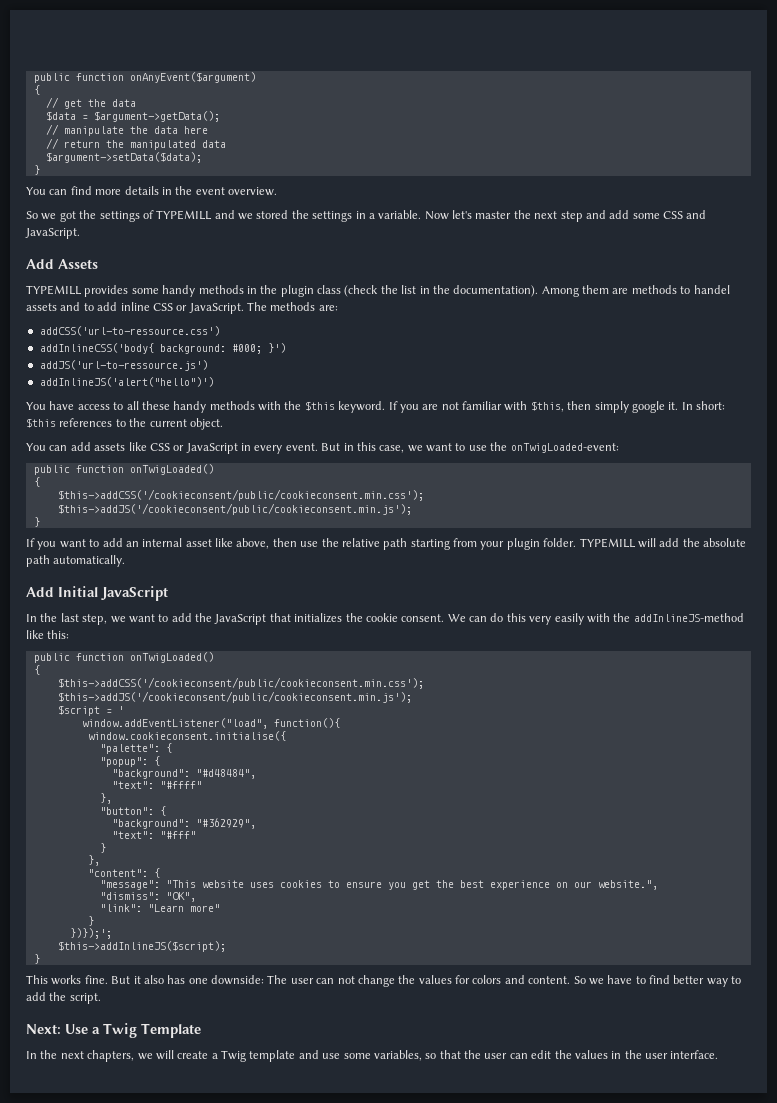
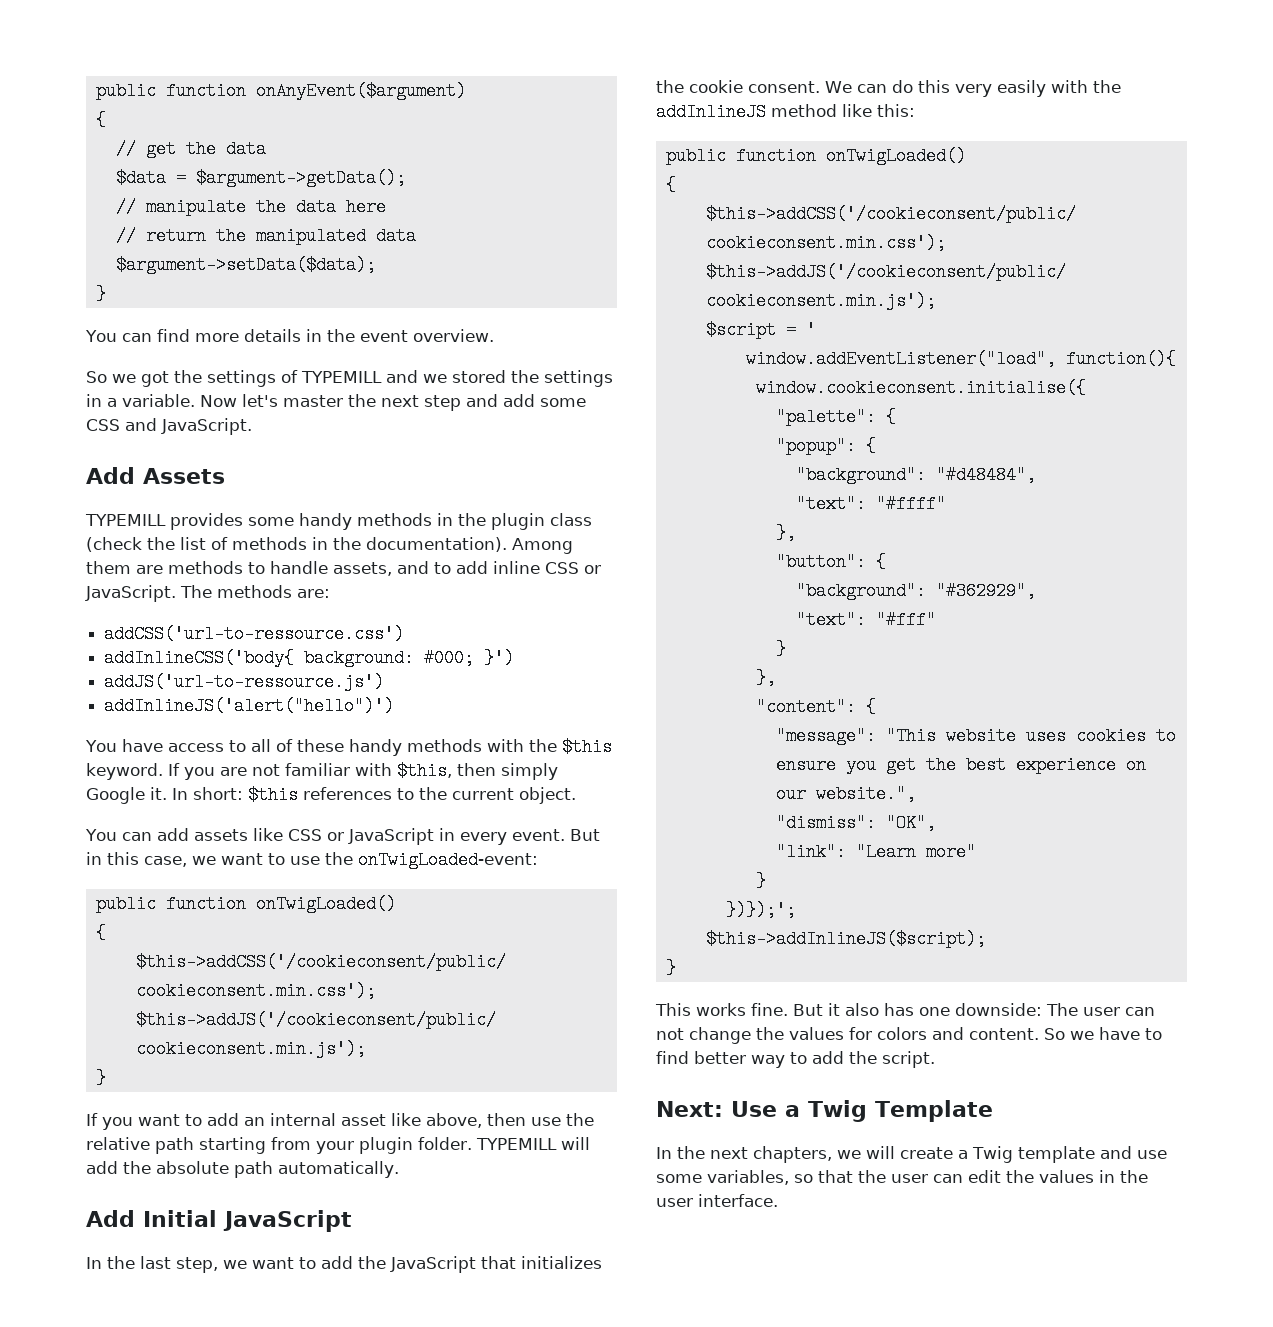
(417, 289) none -> [211,537,307,550] of methods
[693,285,730,294] [26,303,57,311] handel assets -> [270,561,392,576] handle assets,
(139, 405) none -> [275,739,293,752] of
[631,401,665,413] google -> [86,787,145,804] Google
[633,613,744,622] addInlineJS-method -> [656,103,837,121] addInlineJS method

